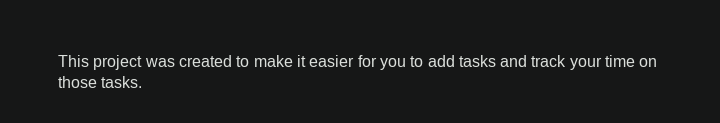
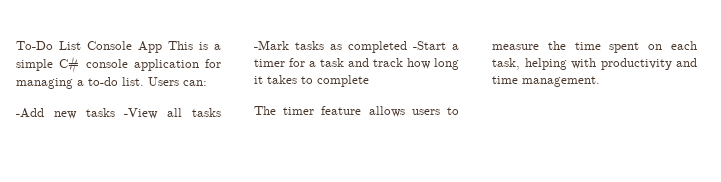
[58,55,658,70] [58,76,143,88] This project was created to make it easier for you to add tasks and track your time on those tasks. -> [16,41,221,53] [16,56,221,73] [16,77,207,89] [16,108,221,119] [254,40,459,53] [254,58,459,70] [254,75,369,87] [254,106,459,117] [492,41,697,53] [492,58,697,70] [492,76,600,87] To-Do List Console App This is a simple C# console application for managing a to-do list. Users can: // -Add new tasks -View all tasks -Mark tasks as completed -Start a timer for a task and track how long it takes to complete // The timer feature allows users to measure the time spent on each task, helping with productivity and time management.

